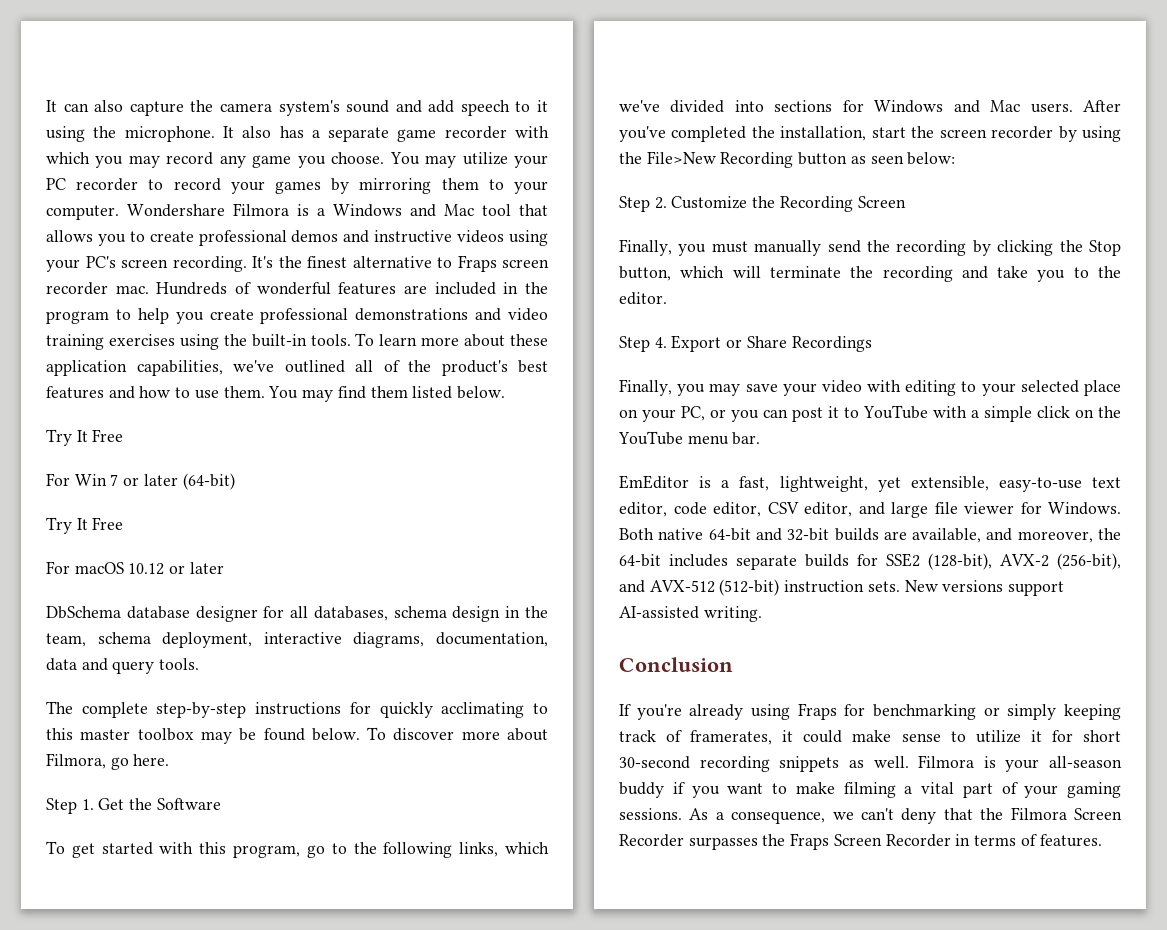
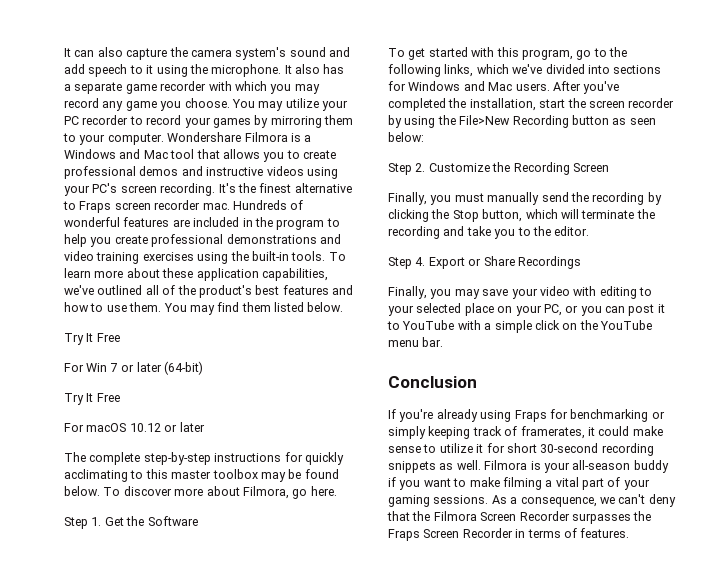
[46,606,548,622] [46,632,548,648] [46,658,200,674] // DbSchema database designer for all databases, schema design in the team, schema deployment, interactive diagrams, documentation, data and query tools. -> (205, 427) none
[619,475,1121,492] [619,502,1121,518] [619,528,1121,543] [619,553,1121,570] [619,579,1065,596] [619,606,762,622] // EmEditor is a fast, lightweight, yet extensible, easy-to-use text editor, code editor, CSV editor, and large file viewer for Windows. Both native 64-bit and 32-bit builds are available, and moreover, the 64-bit includes separate builds for SSE2 (128-bit), AVX-2 (256-bit), and AVX-512 (512-bit) instruction sets. New versions support AI-assisted writing. -> (444, 342) none

